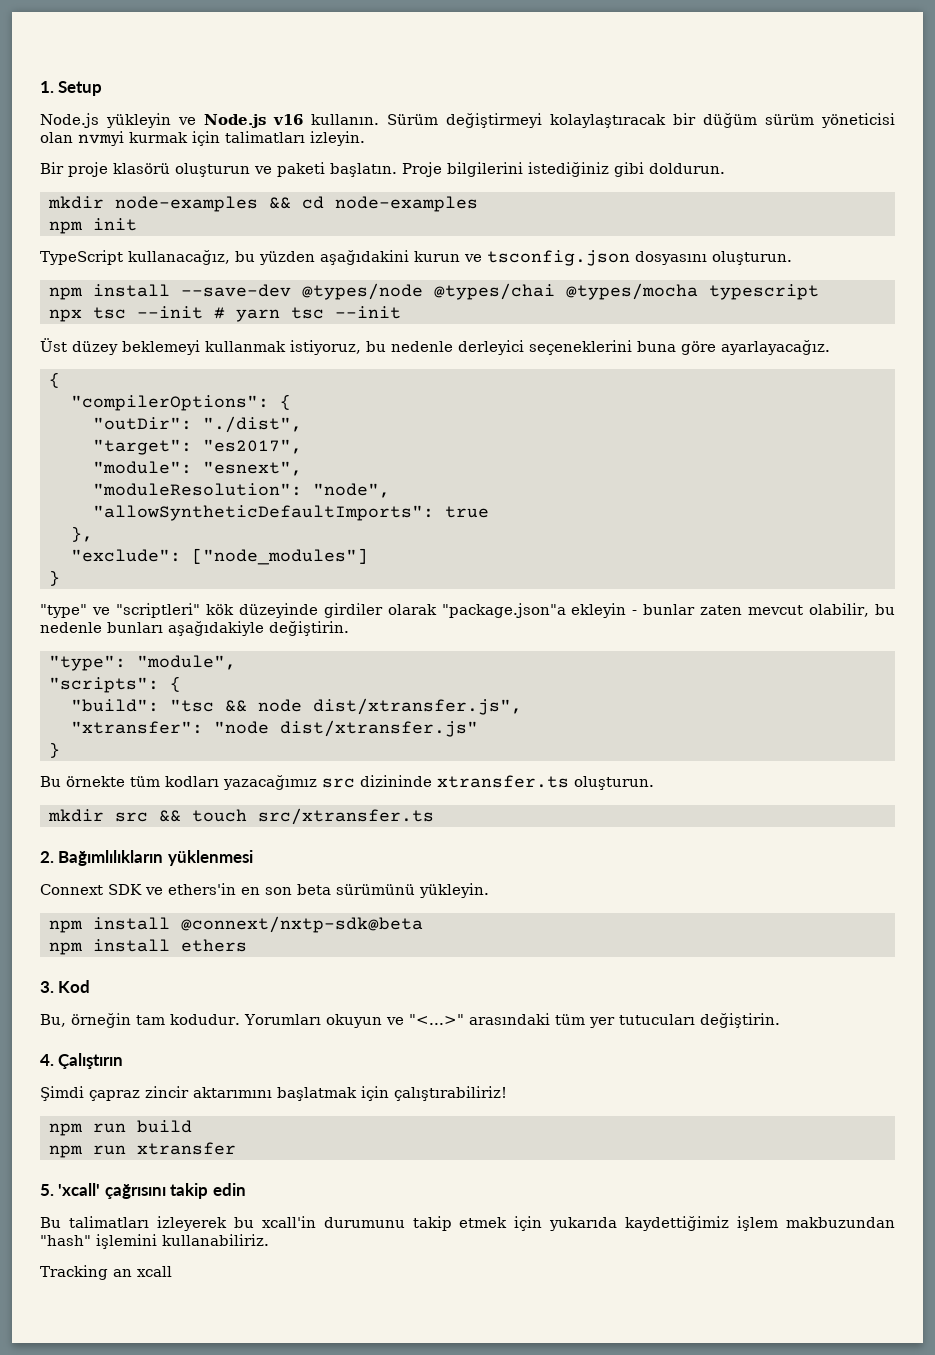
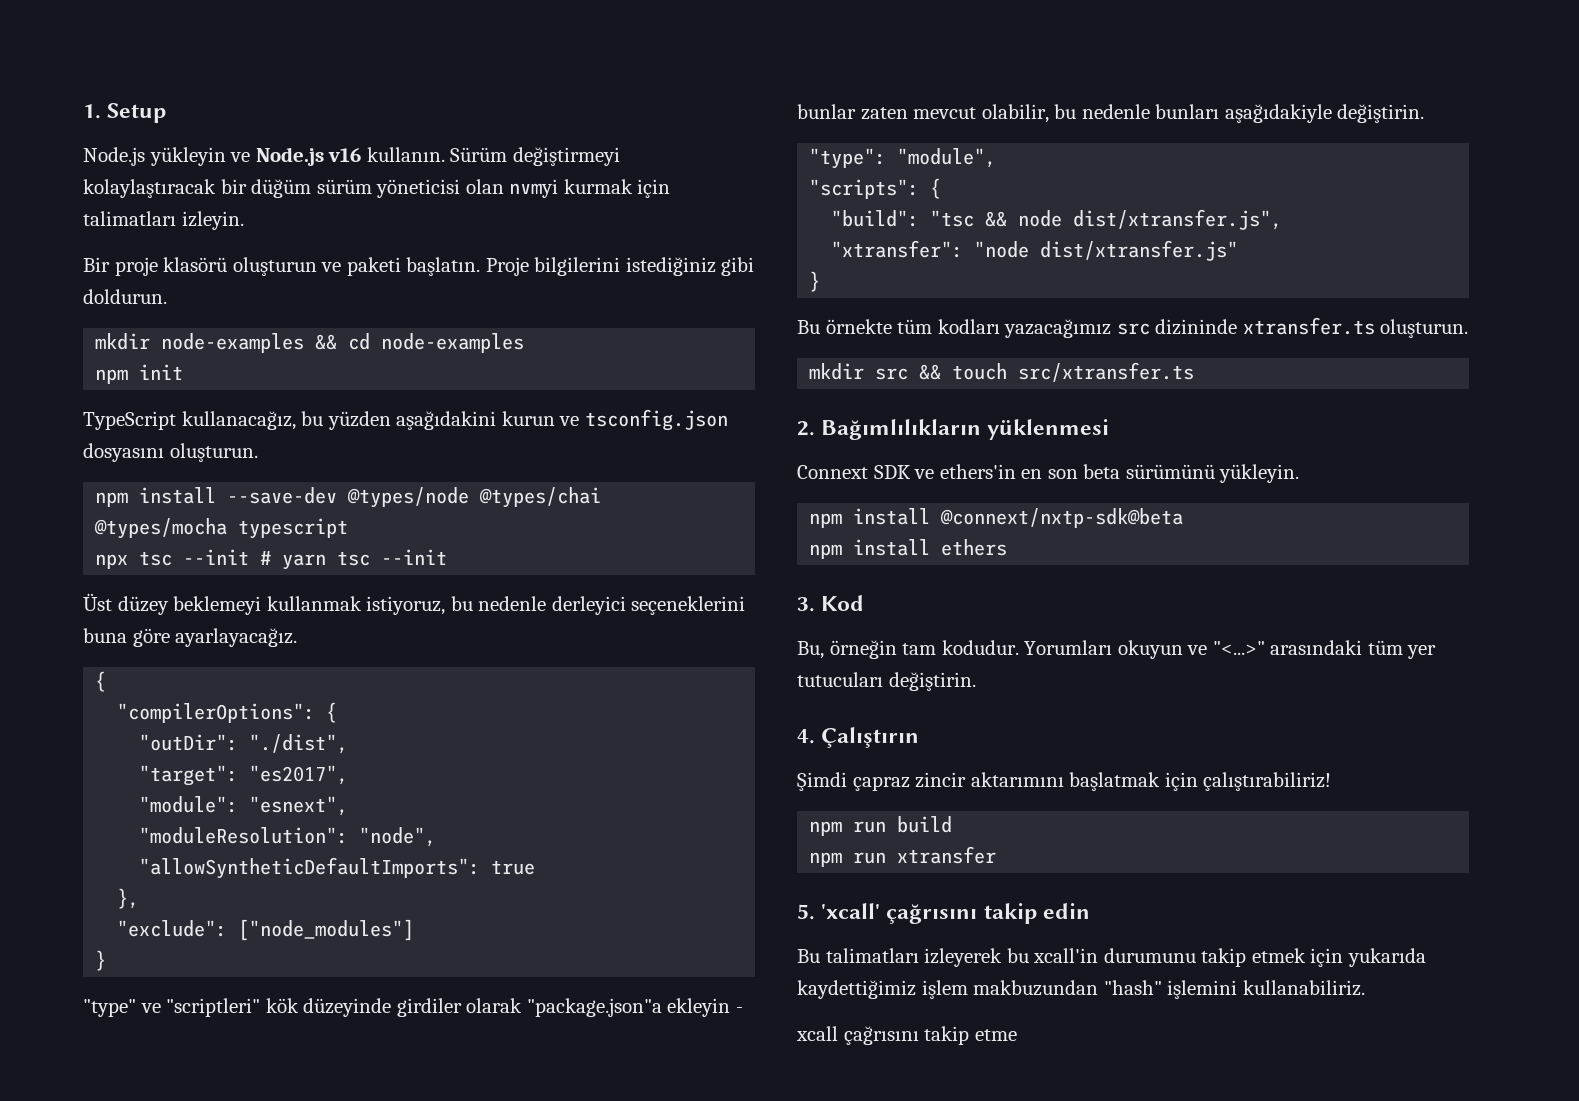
[40,1265,172,1280] Tracking an xcall -> [796,1026,1017,1045] xcall çağrısını takip etme

